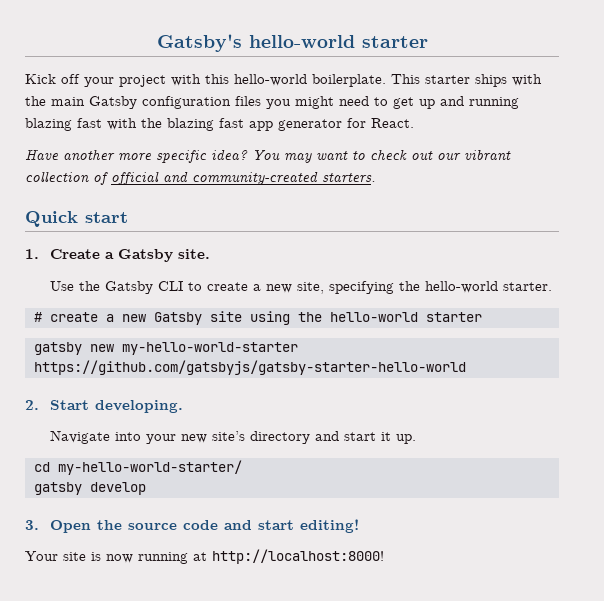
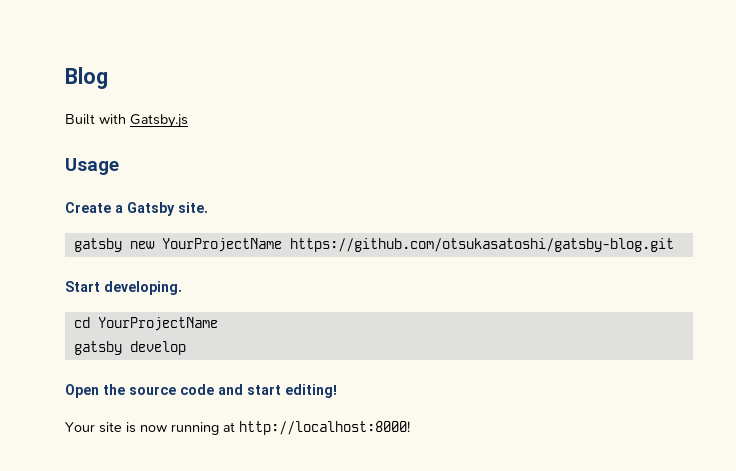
[156,34,428,52] [25,74,542,87] [25,96,519,109] [25,118,414,131] [25,149,511,163] [25,171,376,185] [25,211,128,227] [25,249,210,262] [49,281,552,294] [34,311,482,325] Gatsby's hello-world starter // Kick off your project with this hello-world boilerplate. This starter ships with the main Gatsby configuration files you might need to get up and running blazing fast with the blazing fast app generator for React. // Have another more specific idea? You may want to check out our vibrant collection of official and community-created starters. // Quick start // 1. Create a Gatsby site. // Use the Gatsby CLI to create a new site, specifying the hello-world starter. // # create a new Gatsby site using the hello-world starter -> [65,67,108,89] [65,114,188,128] [65,158,119,175] [65,202,208,216] Blog // Built with Gatsby.js // Usage // Create a Gatsby site.
[122,342,298,355] [34,360,466,375] [25,400,39,410] my-hello-world-starter https://github.com/gatsbyjs/gatsby-starter-hello-world // 2. -> [161,238,674,252] YourProjectName https://github.com/otsukasatoshi/gatsby-blog.git //
[49,430,416,444] // Navigate into your new site’s directory and start it up. -> (182, 288) none
[58,460,242,475] my-hello-world-starter/ -> [97,317,218,331] YourProjectName
[25,520,39,530] 3. -> (186, 348) none

